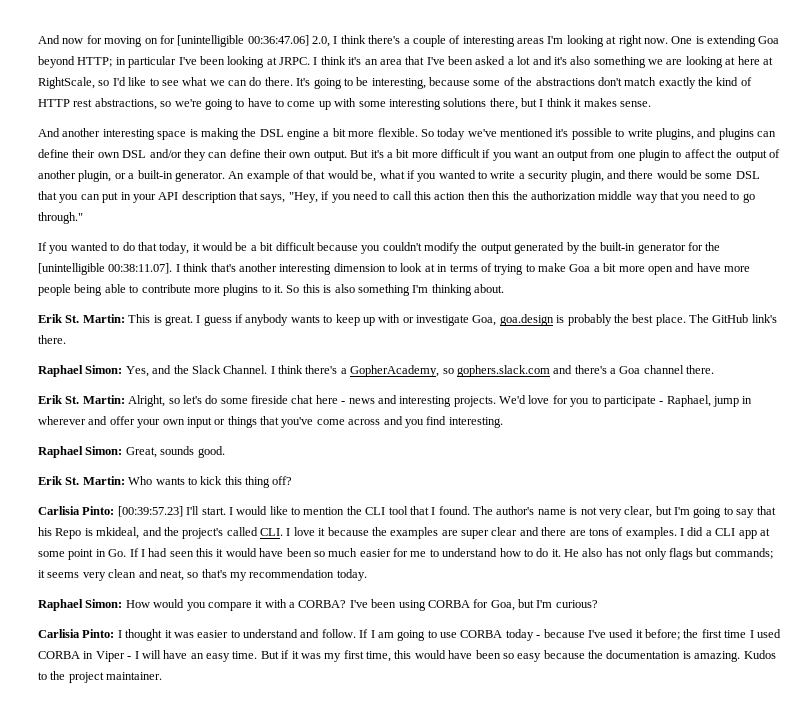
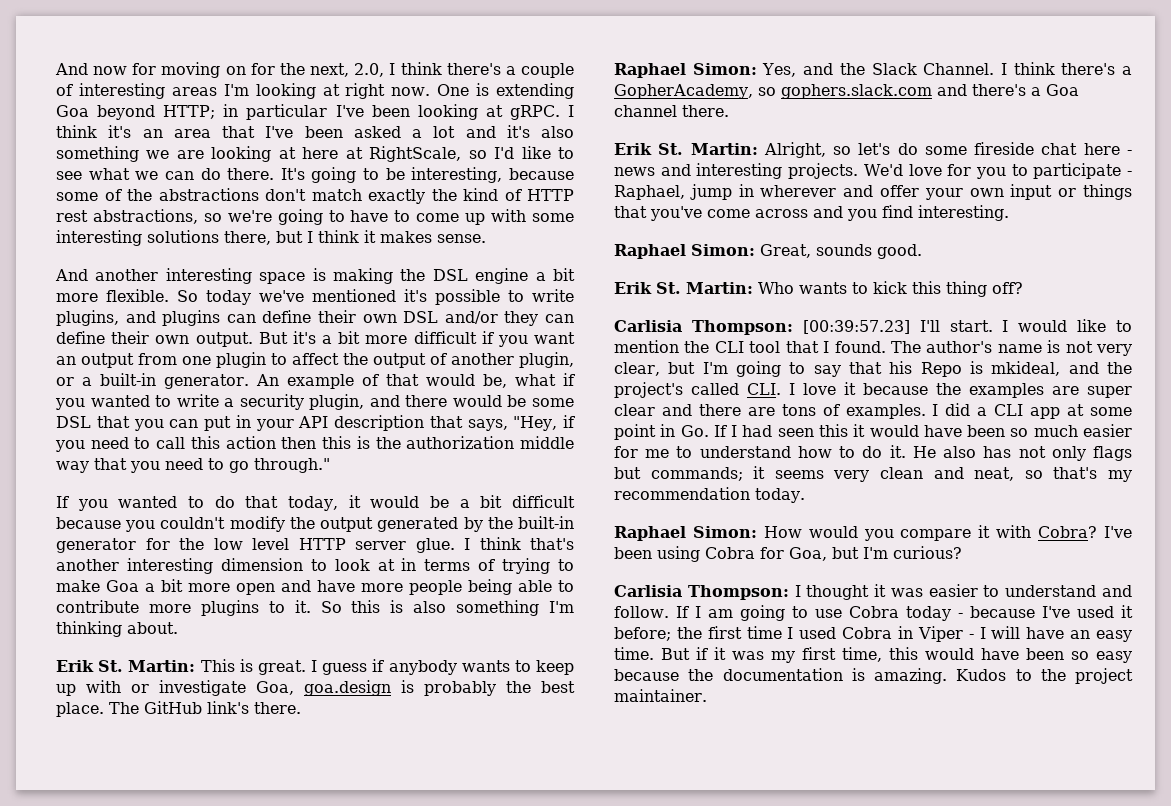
[177,35,309,47] [unintelligible 00:36:47.06] -> [279,63,350,77] the next,
[279,57,310,65] JRPC. -> [509,105,560,120] gRPC.
(510, 195) none -> [356,436,370,449] is
[38,263,173,275] [unintelligible 00:38:11.07]. -> [213,538,455,553] low level HTTP server glue.
[82,506,115,515] Pinto: -> [691,320,793,335] Thompson:
[289,600,347,608] a CORBA? -> [1038,526,1098,538] Cobra?
[427,600,470,608] CORBA -> [705,547,755,559] Cobra
[82,629,115,638] Pinto: -> [687,585,789,600] Thompson:
[460,630,503,638] CORBA -> [848,606,899,618] Cobra
[38,651,80,659] CORBA -> [842,627,893,639] Cobra

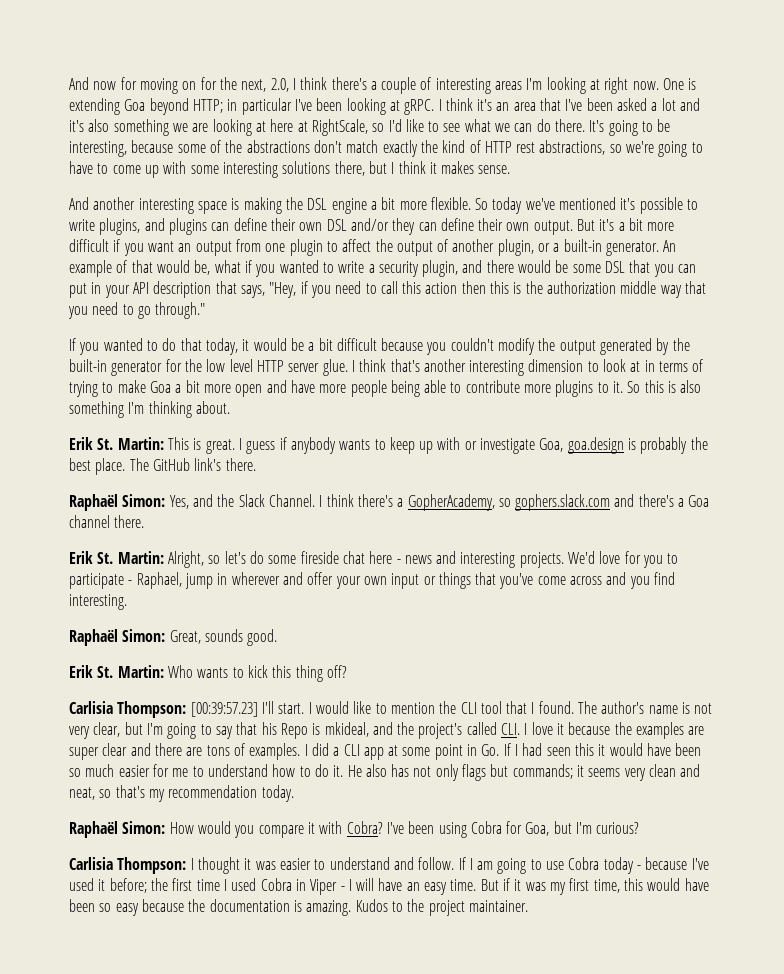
[614,63,686,78] Raphael -> [69,494,118,511] Raphaël
[614,244,686,259] Raphael -> [69,629,118,646] Raphaël
[614,526,686,541] Raphael -> [69,821,118,838] Raphaël

